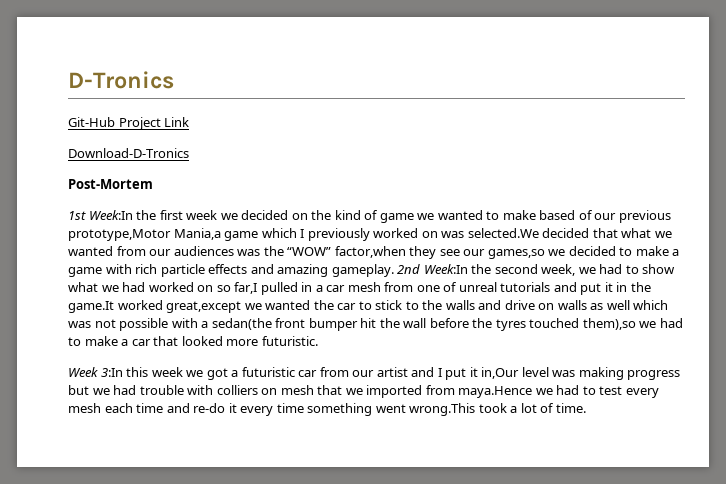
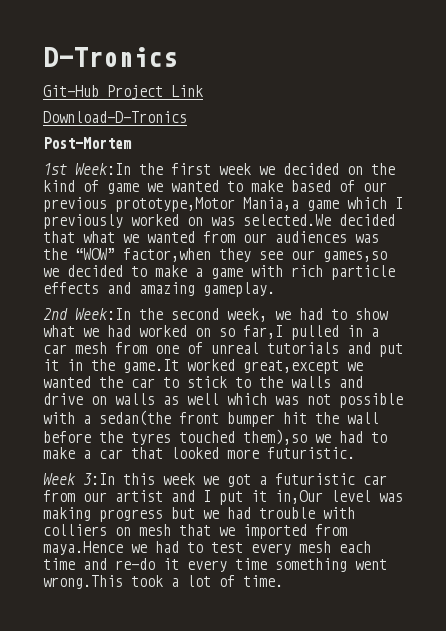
(394, 270) none -> (275, 289) //

